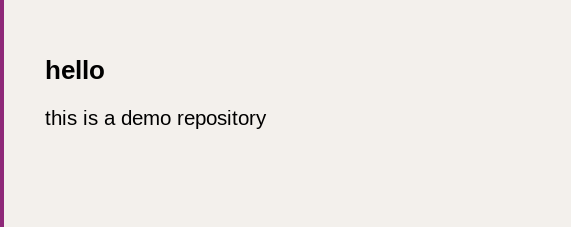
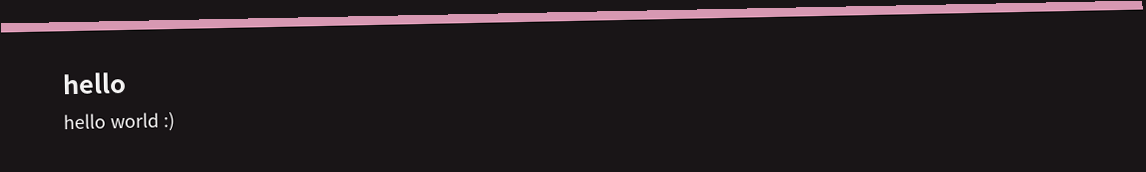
[45,110,267,129] this is a demo repository -> [63,112,175,132] hello world :)

